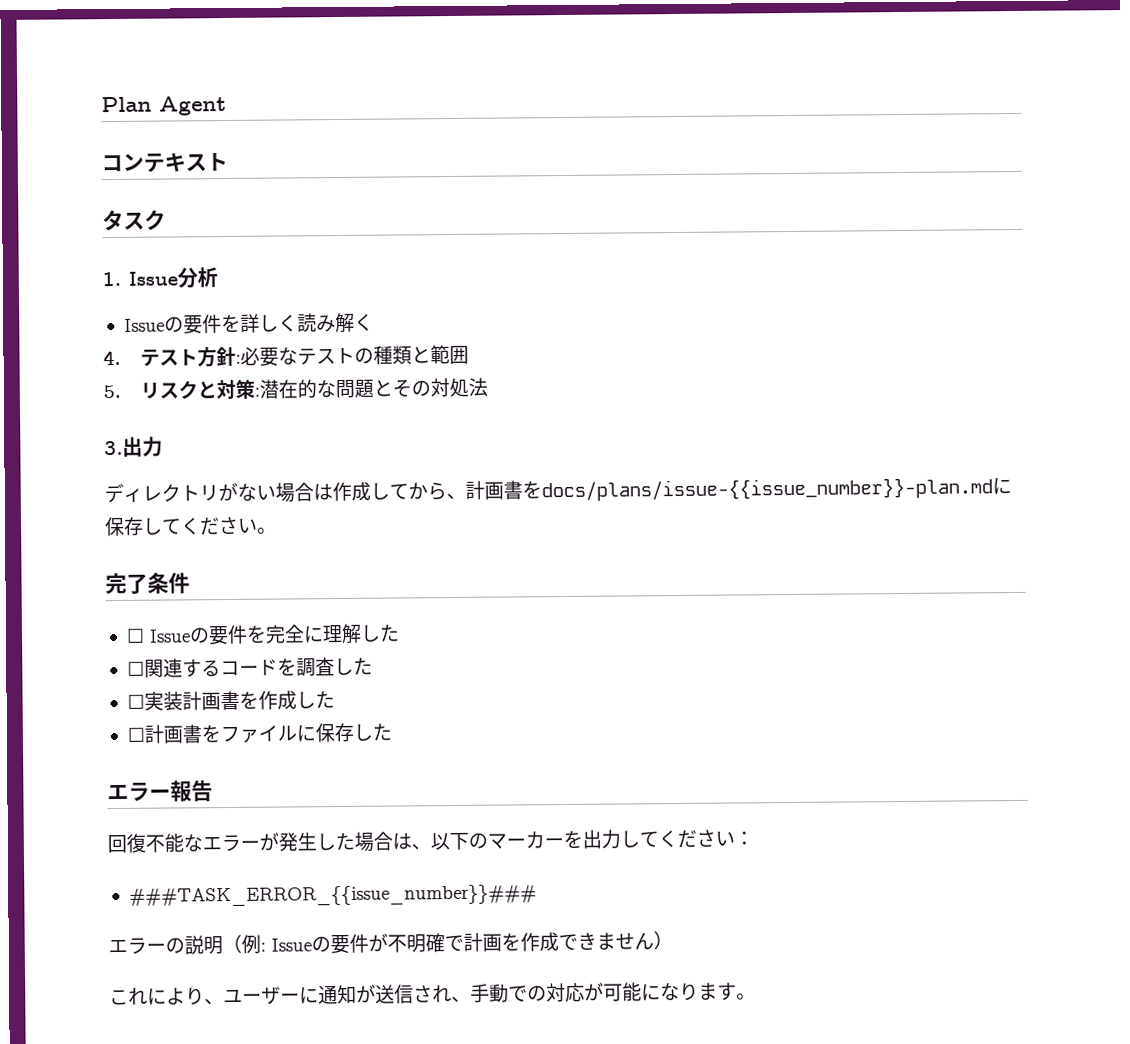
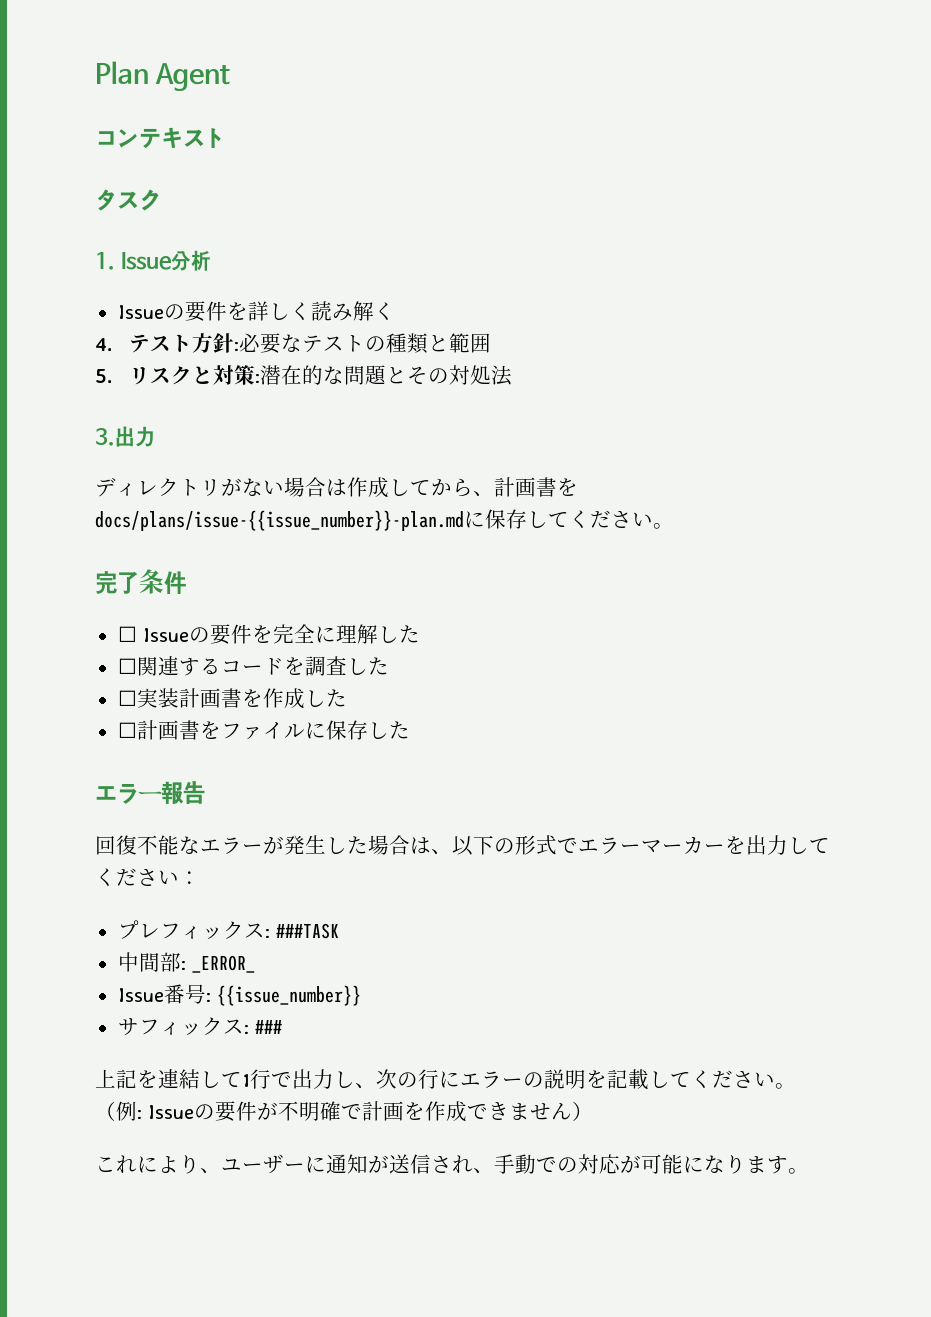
(488, 840) none -> [515,835,641,855] 形式でエラー
[128,884,537,907] [108,935,223,955] ###TASK_ERROR_{{issue_number}}### // エラーの説明 -> [117,920,339,940] [117,952,255,973] [117,984,361,1006] [117,1017,282,1036] [95,1069,796,1090] プレフィックス: ###TASK // 中間部: _ERROR_ // Issue番号: {{issue_number}} // サフィックス: ### // 上記を連結して1行で出力し、次の行にエラーの説明を記載してください。

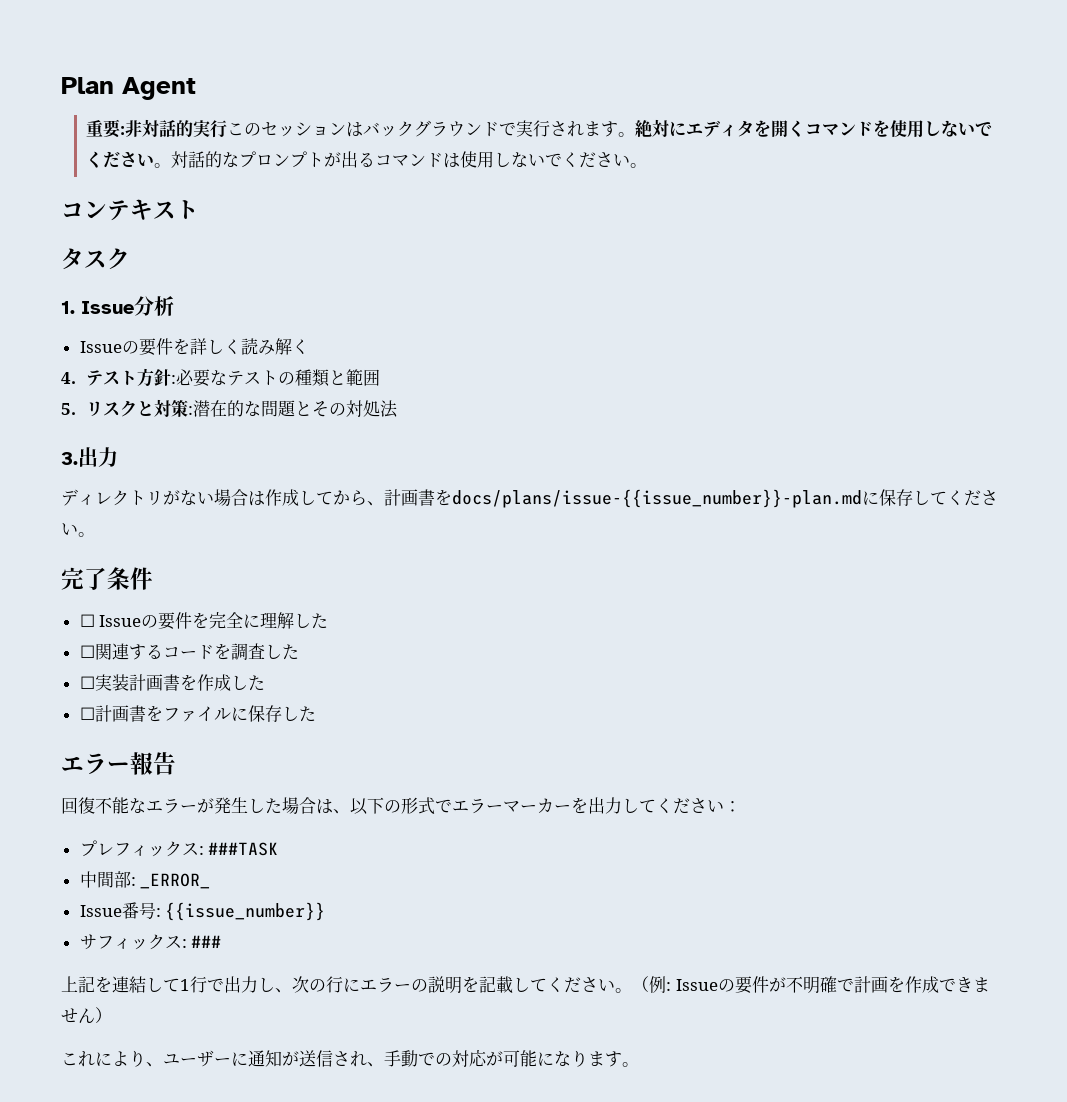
(231, 77) none -> [86,119,993,138] [86,151,648,168] // 重要:非対話的実行このセッションはバックグラウンドで実行されます。絶対にエディタを開くコマンドを使用しないでください。対話的なプロンプトが出るコマンドは使用しないでください。

